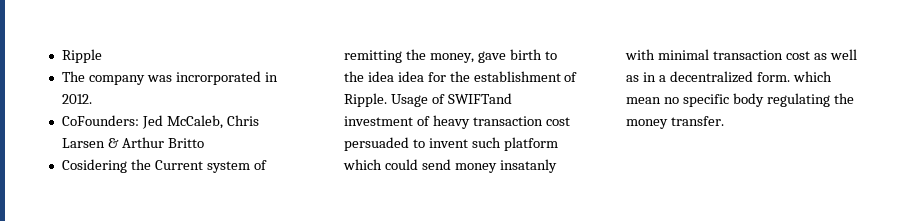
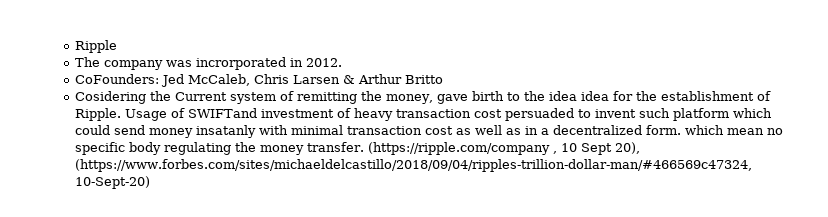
(724, 121) none -> [367,142,640,155] [74,159,752,172] [74,176,150,189] (https://ripple.com/company , 10 Sept 20), (https://www.forbes.com/sites/michaeldelcastillo/2018/09/04/ripples-trillion-dollar-man/#466569c47324, 10-Sept-20)

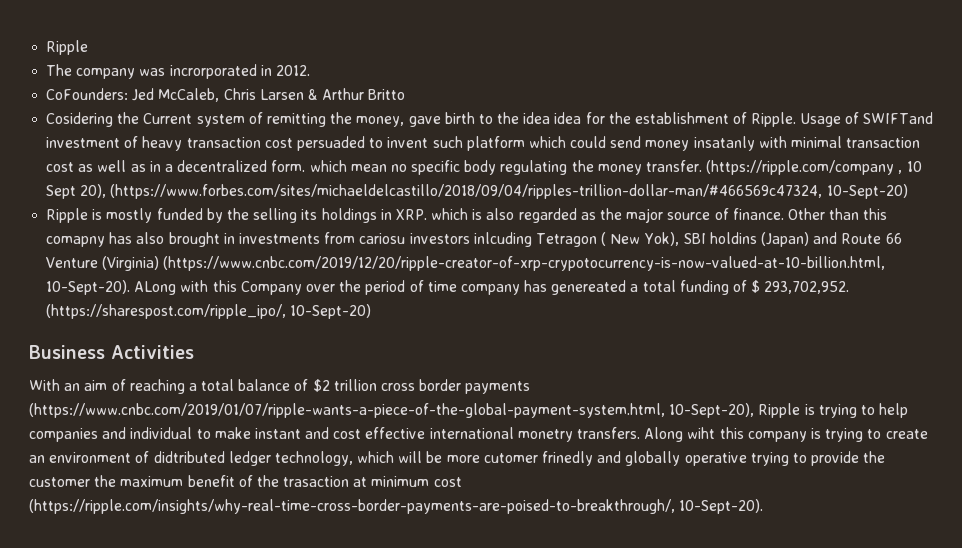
(150, 182) none -> [46,208,888,223] [46,232,902,247] [46,256,886,271] [46,280,850,295] [46,304,372,319] [29,345,194,359] [29,379,531,394] [29,403,909,418] [29,427,928,442] [29,451,886,466] [29,475,462,487] [29,499,764,514] // Ripple is mostly funded by the selling its holdings in XRP. which is also regarded as the major source of finance. Other than this comapny has also brought in investments from cariosu investors inlcuding Tetragon ( New Yok), SBI holdins (Japan) and Route 66 Venture (Virginia) (https://www.cnbc.com/2019/12/20/ripple-creator-of-xrp-crypotocurrency-is-now-valued-at-10-billion.html, 10-Sept-20). ALong with this Company over the period of time company has genereated a total funding of $ 293,702,952. (https://sharespost.com/ripple_ipo/, 10-Sept-20) // Business Activities // With an aim of reaching a total balance of $2 trillion cross border payments (https://www.cnbc.com/2019/01/07/ripple-wants-a-piece-of-the-global-payment-system.html, 10-Sept-20), Ripple is trying to help companies and individual to make instant and cost effective international monetry transfers. Along wiht this company is trying to create an environment of didtributed ledger technology, which will be more cutomer frinedly and globally operative trying to provide the customer the maximum benefit of the trasaction at minimum cost (https://ripple.com/insights/why-real-time-cross-border-payments-are-poised-to-breakthrough/, 10-Sept-20).

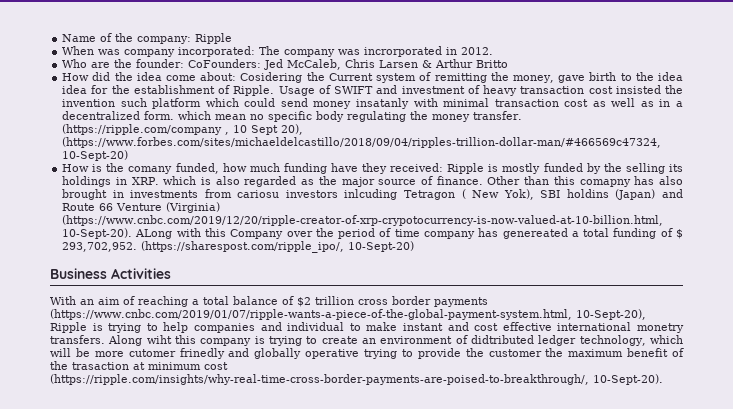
[46,40,89,55] Ripple // -> [62,33,233,44] [62,46,256,57] Name of the company: Ripple // When was company incorporated:
(310, 70) none -> [62,59,185,68] Who are the founder:
(406, 94) none -> [62,72,237,81] How did the idea come about:
[862,112,933,124] SWIFTand -> [334,85,398,94] SWIFT and
[296,136,429,151] persuaded to invent -> [615,85,683,94] [62,99,116,107] insisted the invention
(908, 191) none -> [62,163,444,174] How is the comany funded, how much funding have they received:

